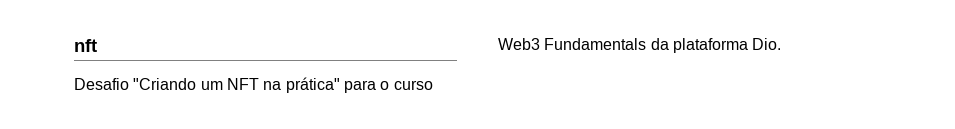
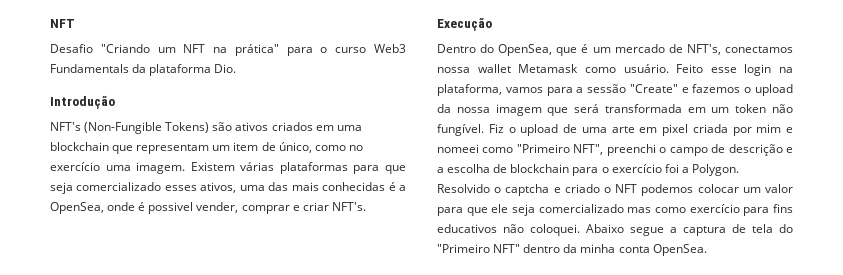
[74,39,97,52] nft -> [50,19,75,28] NFT
(782, 44) none -> [50,95,115,109] [50,122,362,134] [50,142,363,154] [50,162,406,174] [50,182,407,194] [50,202,366,214] [437,17,492,31] [437,44,793,56] [437,64,793,76] [437,84,793,96] [437,104,793,116] [437,124,793,136] [437,144,793,156] [437,164,739,176] [437,184,793,196] [437,204,793,216] [437,224,793,236] [437,244,707,256] // Introdução // NFT's (Non-Fungible Tokens) são ativos criados em uma blockchain que representam um item de único, como no exercício uma imagem. Existem várias plataformas para que seja comercializado esses ativos, uma das mais conhecidas é a OpenSea, onde é possivel vender, comprar e criar NFT's. // Execução // Dentro do OpenSea, que é um mercado de NFT's, conectamos nossa wallet Metamask como usuário. Feito esse login na plataforma, vamos para a sessão "Create" e fazemos o upload da nossa imagem que será transformada em um token não fungível. Fiz o upload de uma arte em pixel criada por mim e nomeei como "Primeiro NFT", preenchi o campo de descrição e a escolha de blockchain para o exercício foi a Polygon. Resolvido o captcha e criado o NFT podemos colocar um valor para que ele seja comercializado mas como exercício para fins educativos não coloquei. Abaixo segue a captura de tela do "Primeiro NFT" dentro da minha conta OpenSea.

